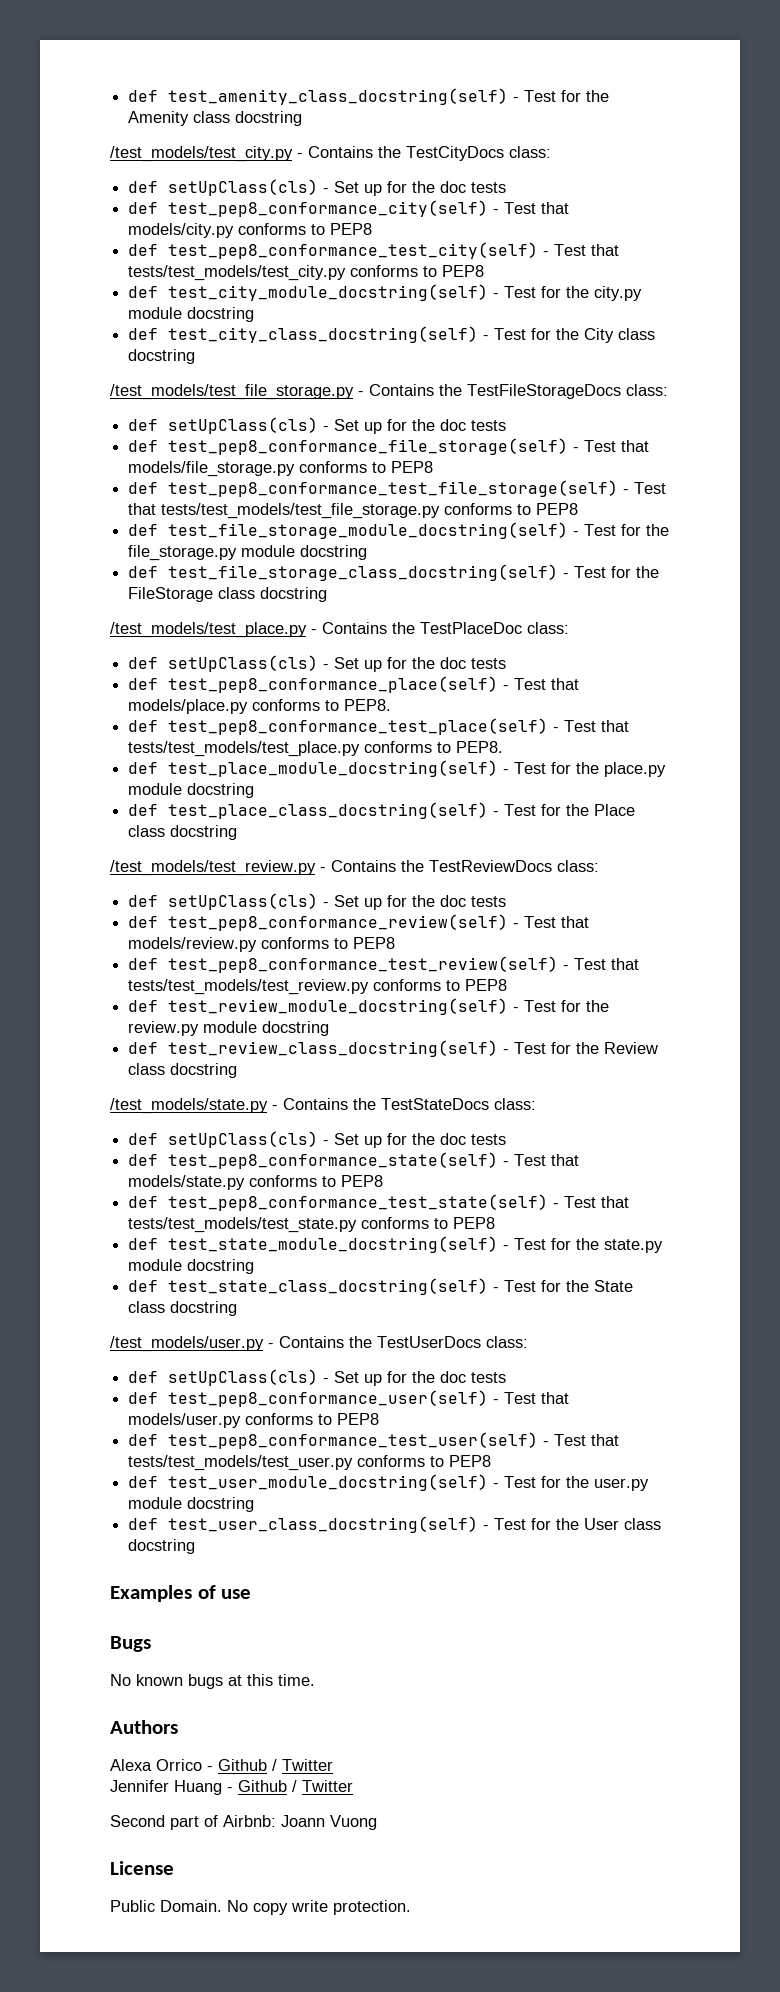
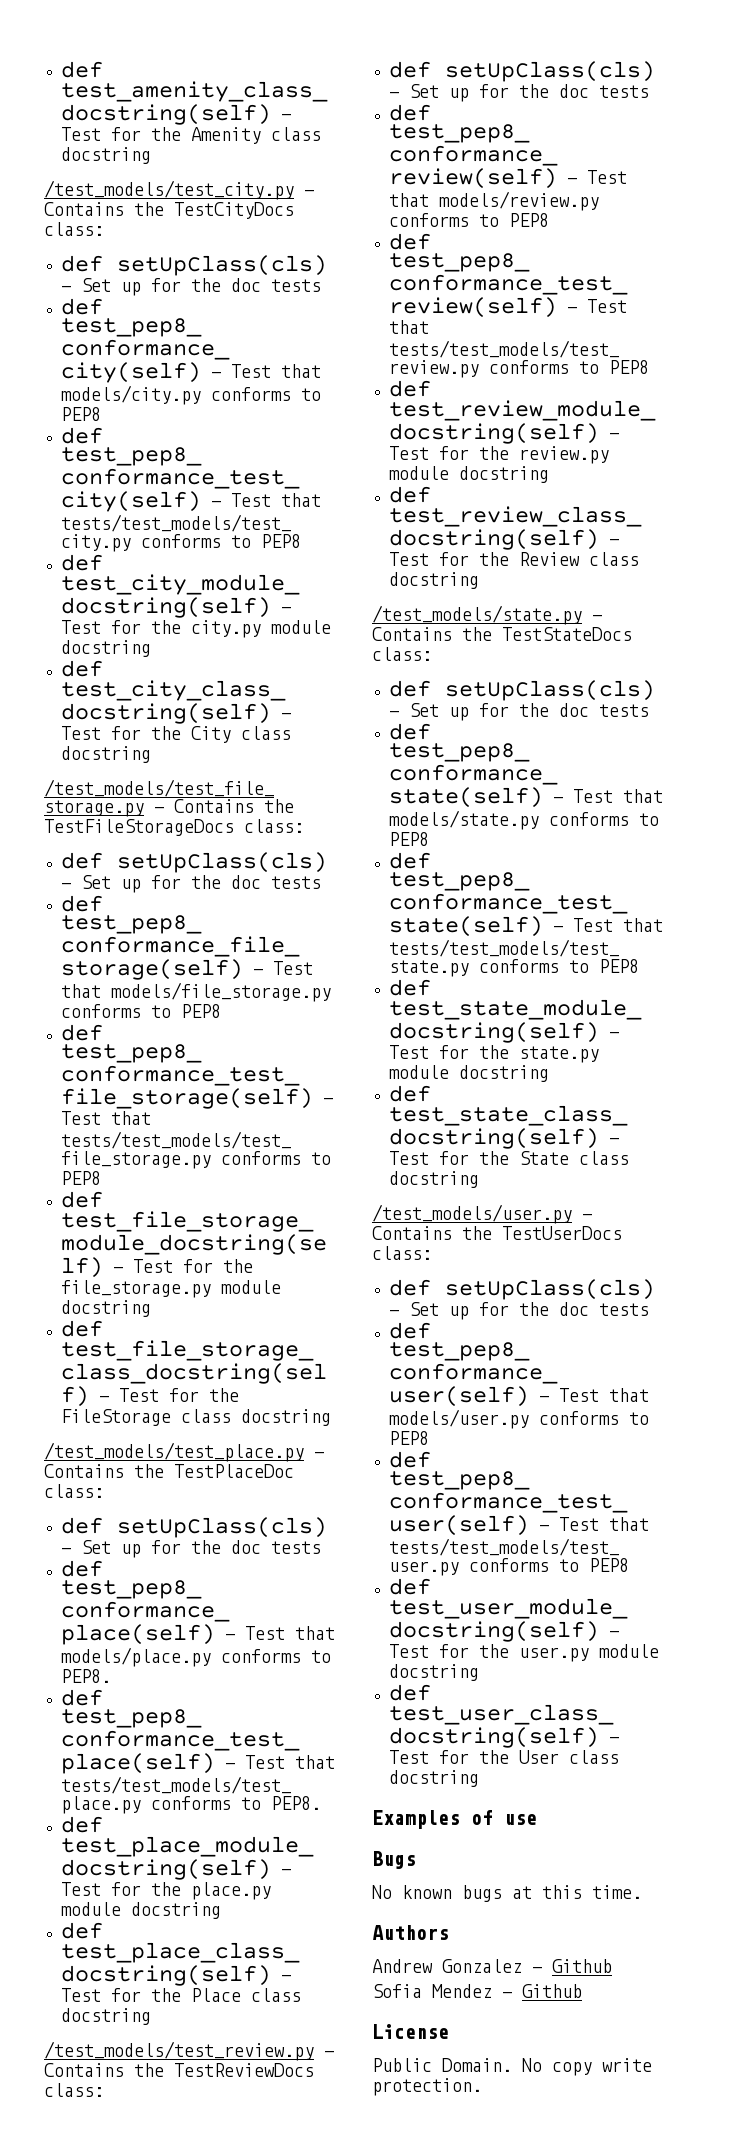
[110,1759,333,1771] [110,1780,353,1795] [110,1815,377,1830] Alexa Orrico - Github / Twitter // Jennifer Huang - Github / Twitter // Second part of Airbnb: Joann Vuong -> [372,1959,612,1973] [372,1984,582,1998] Andrew Gonzalez - Github // Sofia Mendez - Github

